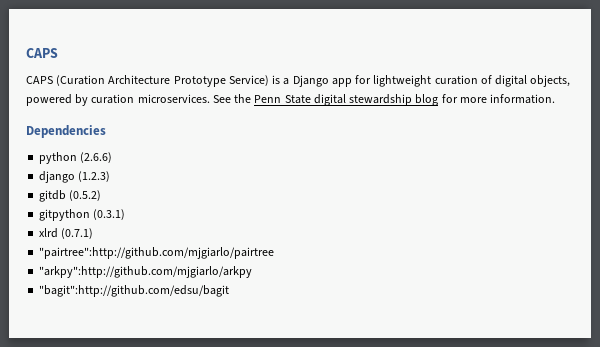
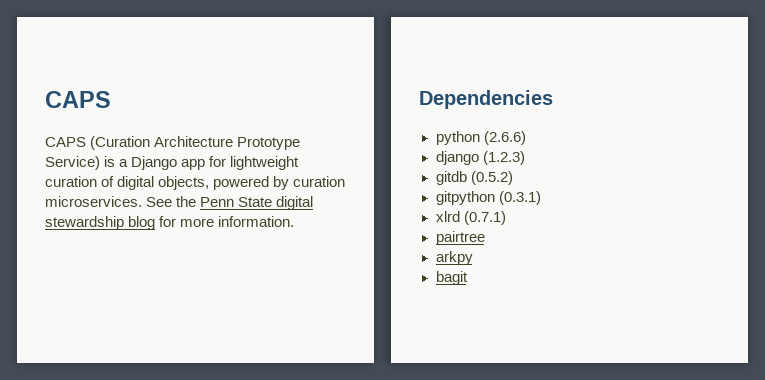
[39,247,275,259] [39,266,253,278] [39,285,230,297] "pairtree":http://github.com/mjgiarlo/pairtree // "arkpy":http://github.com/mjgiarlo/arkpy // "bagit":http://github.com/edsu/bagit -> [435,231,485,245] [435,251,473,265] [435,271,468,285] pairtree // arkpy // bagit

